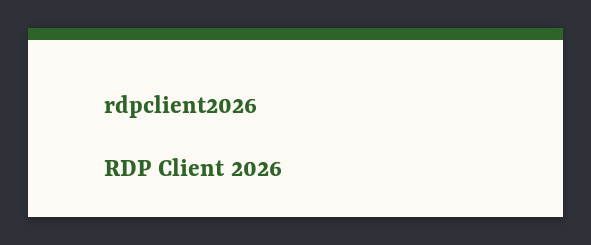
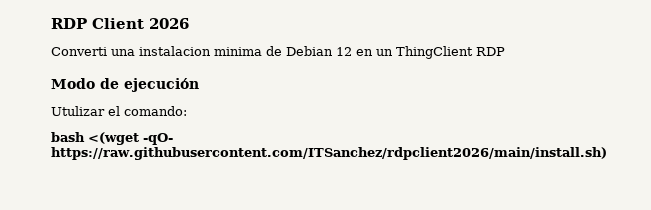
[104,95,257,118] rdpclient2026 // -> (51, 23) none
(283, 168) none -> [51,46,505,59] [51,78,199,92] [51,106,187,116] [51,132,173,145] [51,147,607,160] // Converti una instalacion minima de Debian 12 en un ThingClient RDP // Modo de ejecución // Utulizar el comando: // bash <(wget -qO- https://raw.githubusercontent.com/ITSanchez/rdpclient2026/main/install.sh)

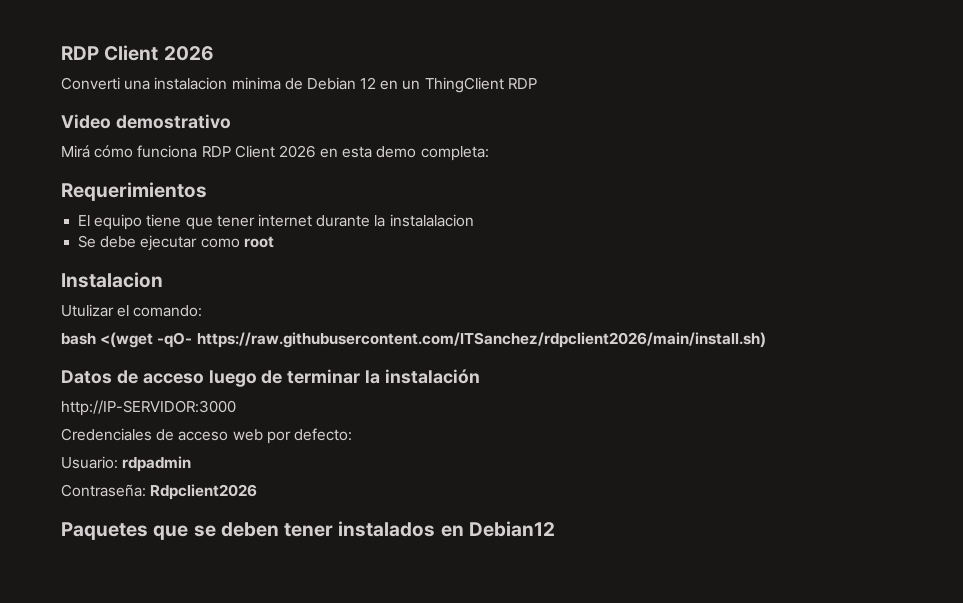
[51,78,199,92] Modo de ejecución -> [61,114,231,129] [61,145,489,161] [61,182,207,201] [78,214,474,230] [78,235,274,251] [61,272,163,288] Video demostrativo // Mirá cómo funciona RDP Client 2026 en esta demo completa: // Requerimientos // El equipo tiene que tener internet durante la instalalacion // Se debe ejecutar como root // Instalacion
(607, 153) none -> [61,369,481,387] [61,400,236,416] [61,428,352,444] [61,456,192,472] [61,484,258,500] [61,521,555,540] // Datos de acceso luego de terminar la instalación // http://IP-SERVIDOR:3000 // Credenciales de acceso web por defecto: // Usuario: rdpadmin // Contraseña: Rdpclient2026 // Paquetes que se deben tener instalados en Debian12

